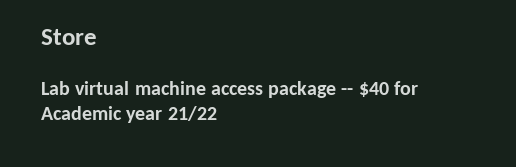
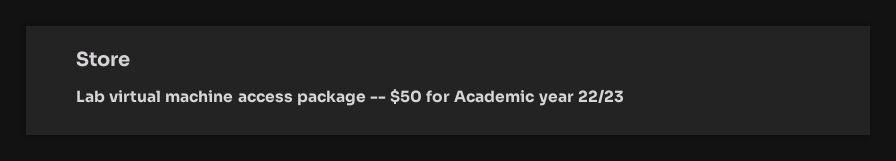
[358,82,389,97] $40 -> [390,89,423,104] $50
[167,106,217,121] 21/22 -> [577,89,624,103] 22/23

